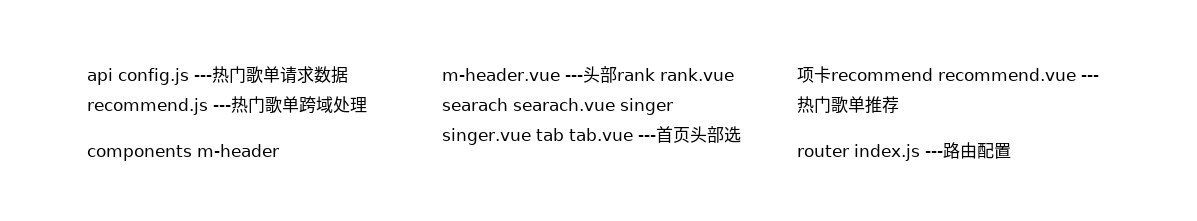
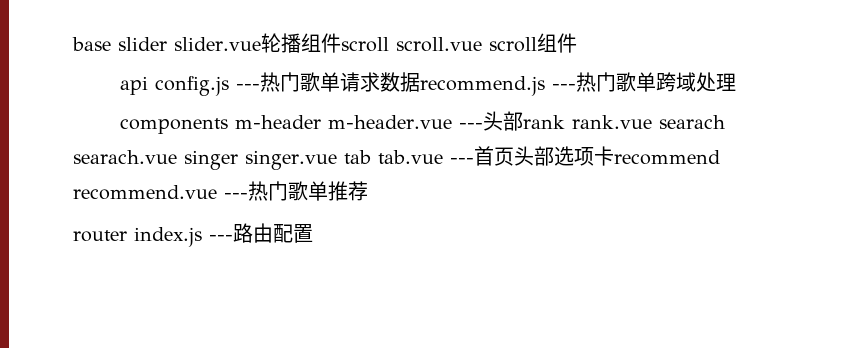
(87, 76) none -> [72,33,577,53] base slider slider.vue轮播组件scroll scroll.vue scroll组件 //

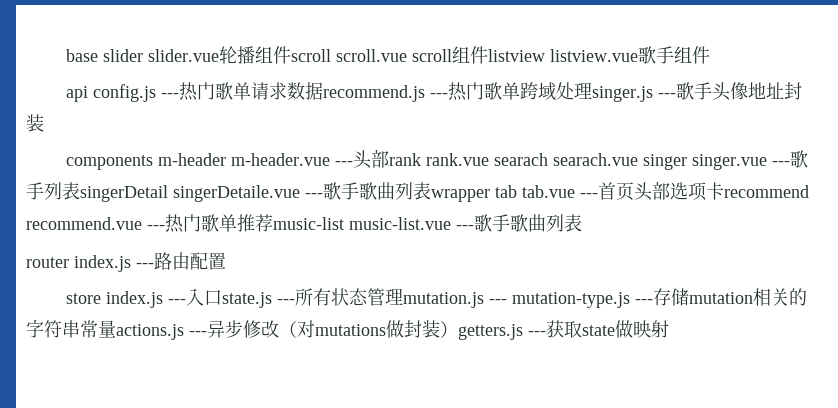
(577, 43) none -> [488,46,711,64] listview listview.vue歌手组件
(737, 82) none -> [592,82,803,102] [26,114,44,132] singer.js ---歌手头像地址封装
(337, 160) none -> [772,150,809,168] [26,182,490,202] ---歌手列表singerDetail singerDetaile.vue ---歌手歌曲列表wrapper
(368, 191) none -> [273,214,582,232] music-list music-list.vue ---歌手歌曲列表
(313, 233) none -> [66,288,808,308] [26,319,669,340] // store index.js ---入口state.js ---所有状态管理mutation.js --- mutation-type.js ---存储mutation相关的字符串常量actions.js ---异步修改（对mutations做封装）getters.js ---获取state做映射

